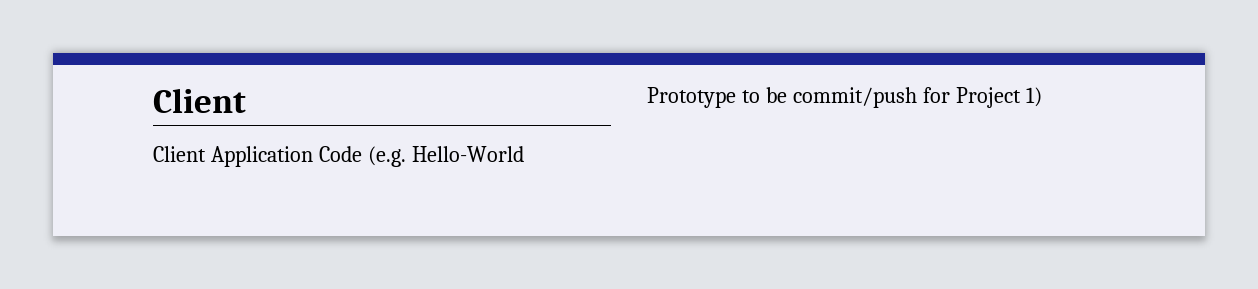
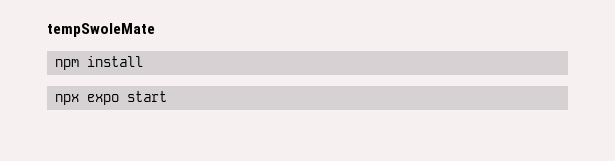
[153,88,246,113] [153,146,524,167] [647,87,1042,108] Client // Client Application Code (e.g. Hello-World Prototype to be commit/push for Project 1) -> [47,23,155,37] [55,56,144,70] [55,91,168,105] tempSwoleMate // npm install // npx expo start

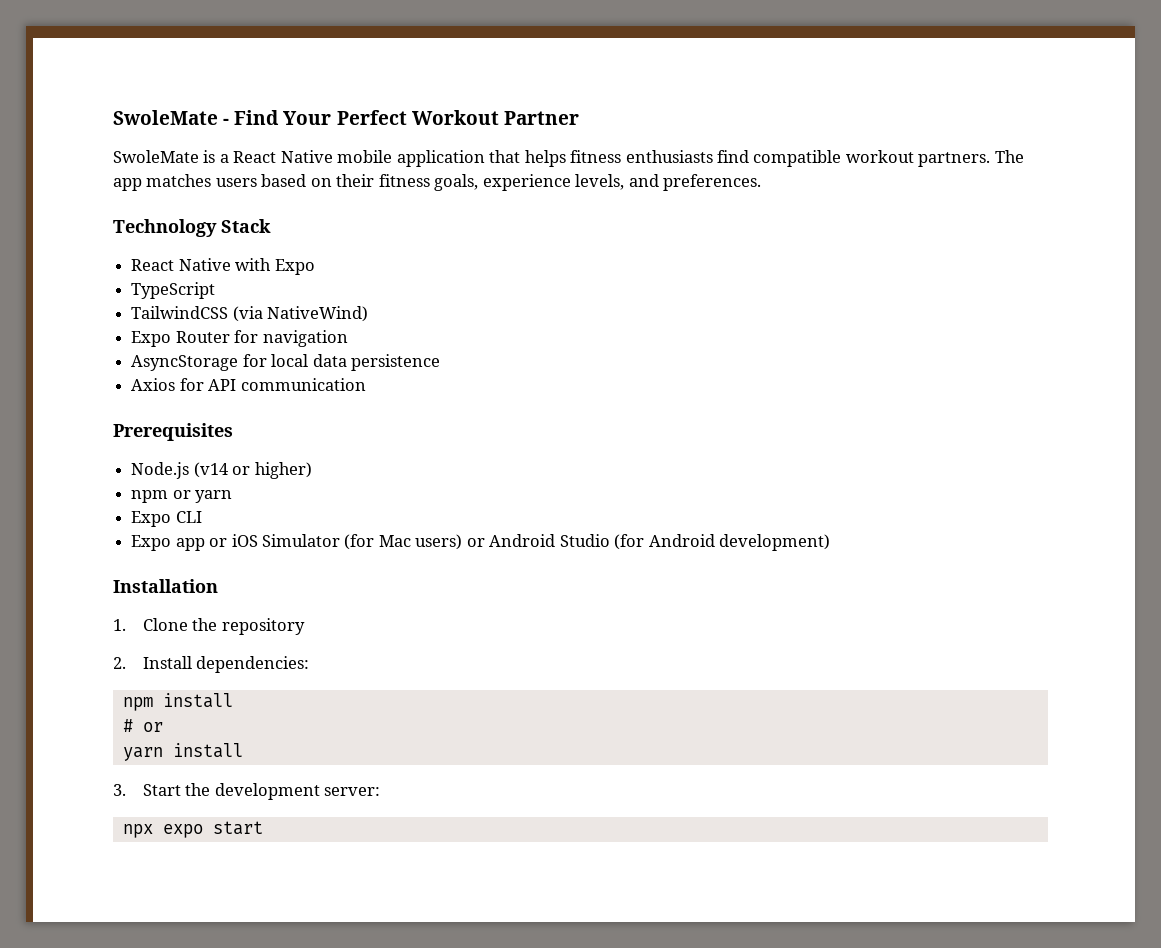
[47,23,155,37] [55,56,144,70] tempSwoleMate // npm install -> [113,110,579,125] [113,150,1024,167] [113,174,762,191] [113,219,271,237] [131,258,315,275] [131,282,216,299] [131,306,369,322] [131,330,348,347] [131,354,440,371] [131,378,366,391] [113,423,233,441] [131,462,312,479] [131,490,233,503] [131,511,202,527] [131,534,831,551] [113,579,218,593] [113,618,305,635] [113,656,310,673] [122,693,233,711] [122,719,163,732] [122,743,243,761] [113,783,381,800] SwoleMate - Find Your Perfect Workout Partner // SwoleMate is a React Native mobile application that helps fitness enthusiasts find compatible workout partners. The app matches users based on their fitness goals, experience levels, and preferences. // Technology Stack // React Native with Expo // TypeScript // TailwindCSS (via NativeWind) // Expo Router for navigation // AsyncStorage for local data persistence // Axios for API communication // Prerequisites // Node.js (v14 or higher) // npm or yarn // Expo CLI // Expo app or iOS Simulator (for Mac users) or Android Studio (for Android development) // Installation // 1. Clone the repository // 2. Install dependencies: // npm install // # or // yarn install // 3. Start the development server:

